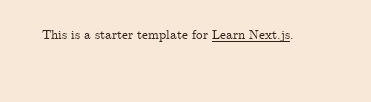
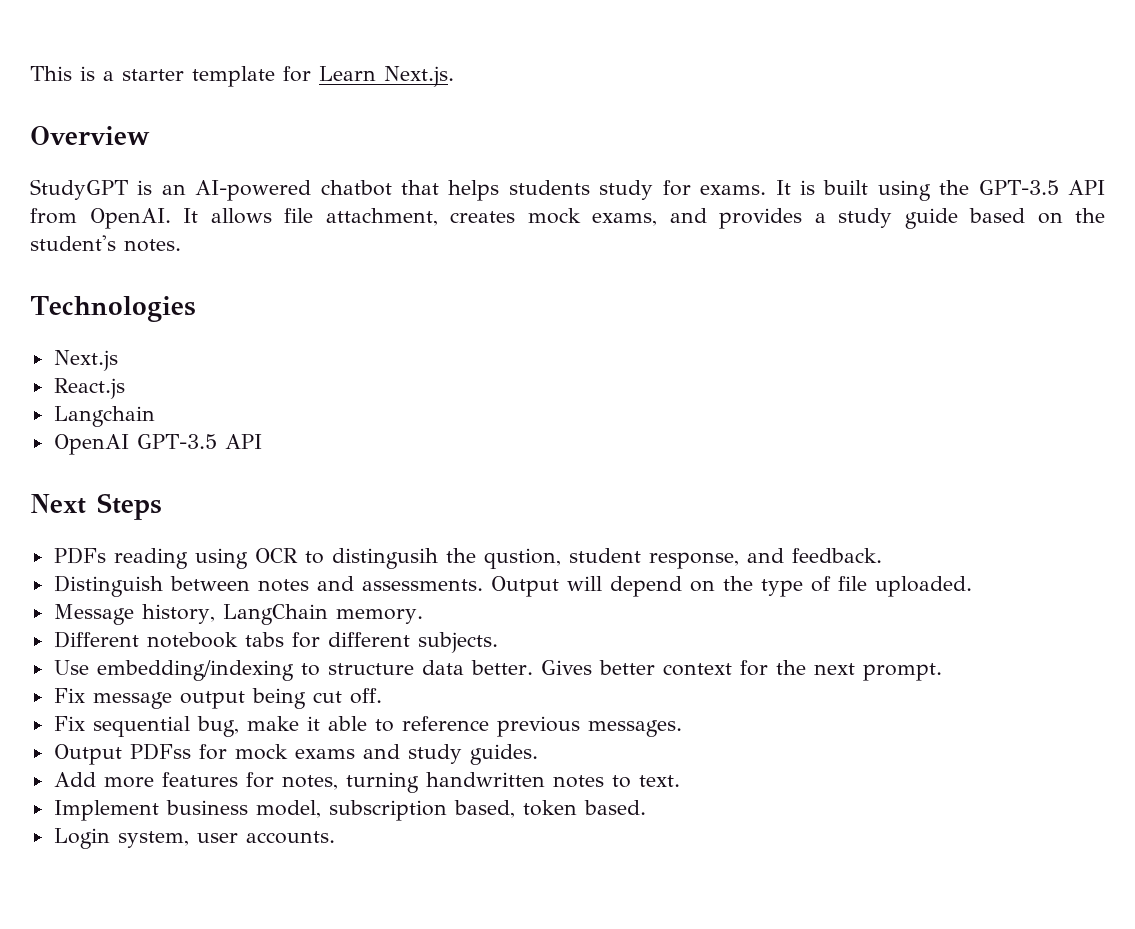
(294, 36) none -> [30,126,150,145] [30,179,1105,201] [30,208,1105,229] [30,235,181,252] [30,296,196,322] [53,350,118,371] [53,378,125,399] [53,406,155,427] [53,434,262,455] [30,493,162,520] [53,547,882,569] [53,575,972,597] [53,604,423,625] [53,631,498,653] [53,660,942,681] [53,688,382,709] [53,716,682,737] [53,743,538,765] [53,772,680,793] [53,800,646,821] [53,828,335,849] // Overview // StudyGPT is an AI-powered chatbot that helps students study for exams. It is built using the GPT-3.5 API from OpenAI. It allows file attachment, creates mock exams, and provides a study guide based on the student's notes. // Technologies // Next.js // React.js // Langchain // OpenAI GPT-3.5 API // Next Steps // PDFs reading using OCR to distingusih the qustion, student response, and feedback. // Distinguish between notes and assessments. Output will depend on the type of file uploaded. // Message history, LangChain memory. // Different notebook tabs for different subjects. // Use embedding/indexing to structure data better. Gives better context for the next prompt. // Fix message output being cut off. // Fix sequential bug, make it able to reference previous messages. // Output PDFss for mock exams and study guides. // Add more features for notes, turning handwritten notes to text. // Implement business model, subscription based, token based. // Login system, user accounts.

